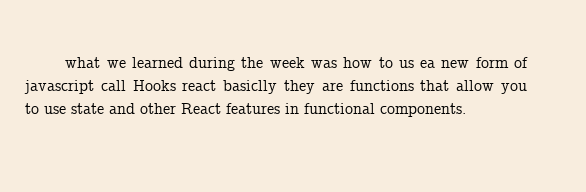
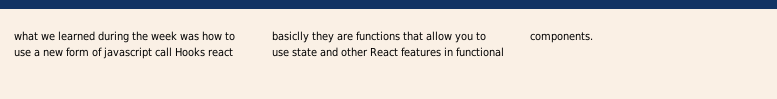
[398,60,436,68] us ea -> [14,49,40,57] use a

